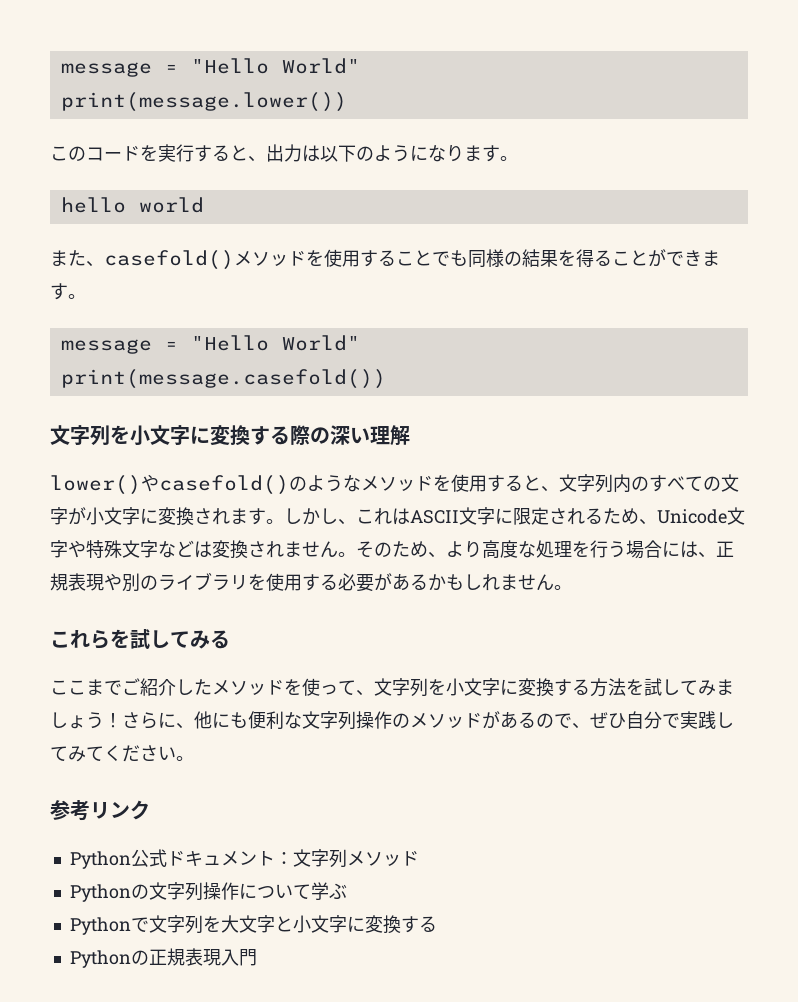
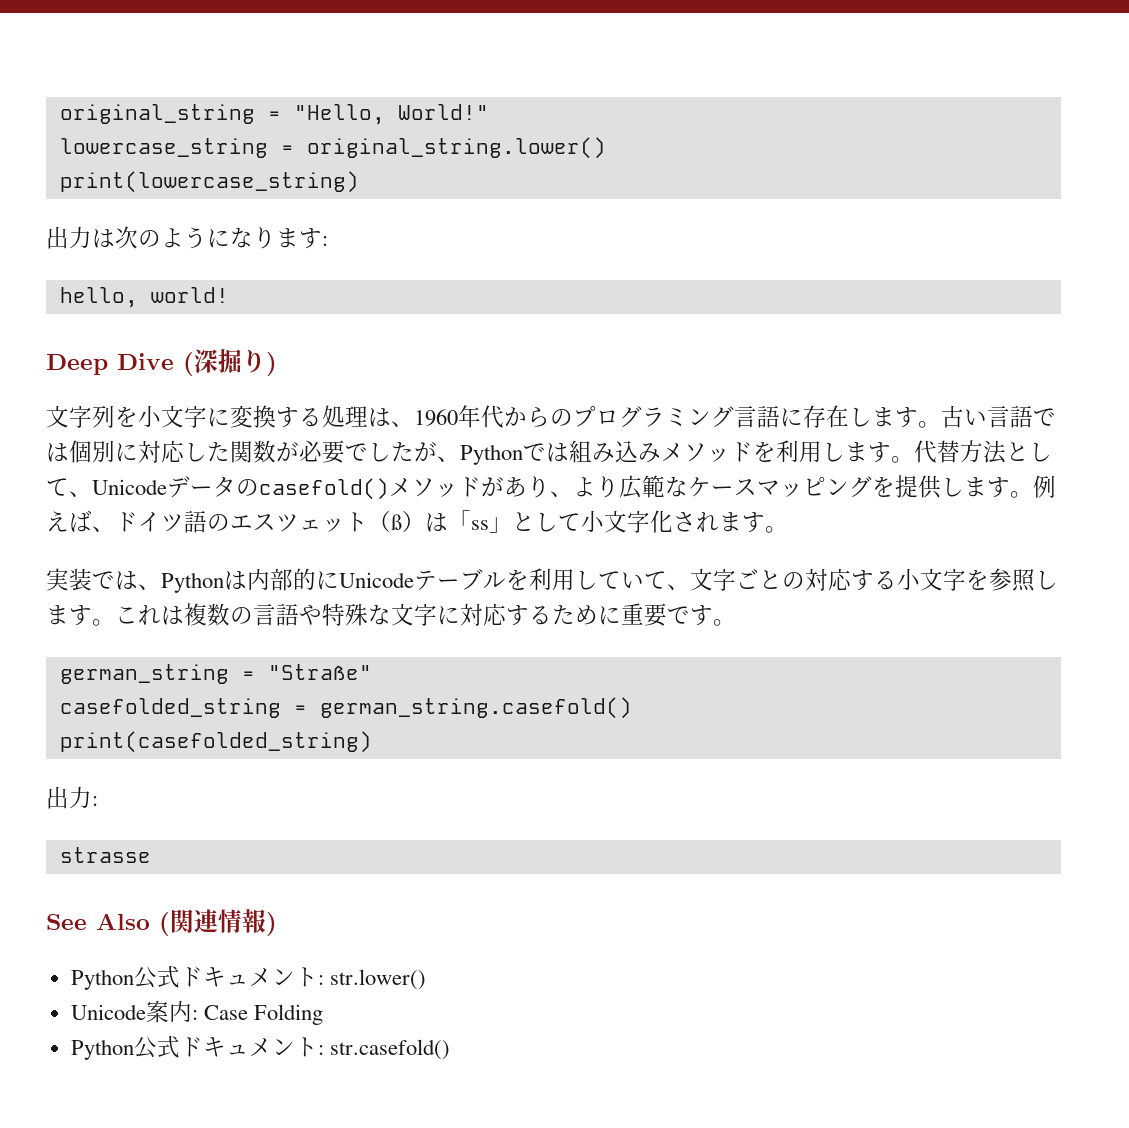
[60,58,360,77] [60,92,347,112] [50,144,518,162] [60,197,204,213] [50,249,720,270] [50,283,86,300] [60,335,360,354] [60,369,386,389] [50,425,410,446] [50,474,739,495] [50,507,745,526] [50,540,734,559] [50,572,572,592] [50,629,230,649] [50,678,734,697] [50,711,734,730] [50,745,194,762] [50,800,150,821] [69,849,419,869] [69,882,347,902] [69,915,437,935] [69,948,257,968] message = "Hello World" // print(message.lower()) // このコードを実行すると、出力は以下のようになります。 // hello world // また、casefold()メソッドを使用することでも同様の結果を得ることができます。 // message = "Hello World" // print(message.casefold()) // 文字列を小文字に変換する際の深い理解 // lower()やcasefold()のようなメソッドを使用すると、文字列内のすべての文字が小文字に変換されます。しかし、これはASCII文字に限定されるため、Unicode文字や特殊文字などは変換されません。そのため、より高度な処理を行う場合には、正規表現や別のライブラリを使用する必要があるかもしれません。 // これらを試してみる // ここまでご紹介したメソッドを使って、文字列を小文字に変換する方法を試してみましょう！さらに、他にも便利な文字列操作のメソッドがあるので、ぜひ自分で実践してみてください。 // 参考リンク // Python公式ドキュメント：文字列メソッド // Pythonの文字列操作について学ぶ // Pythonで文字列を大文字と小文字に変換する // Pythonの正規表現入門 -> [59,104,489,125] [59,137,606,159] [59,171,359,193] [46,226,328,249] [59,287,229,308] [46,349,277,376] [46,405,1056,428] [46,440,1052,465] [46,475,1056,500] [46,510,788,533] [46,568,1058,593] [46,603,736,627] [59,664,372,684] [59,697,632,719] [59,731,372,753] [46,786,98,809] [59,847,151,863] [46,909,277,936] [70,965,426,990] [70,1000,323,1025] [70,1035,450,1060] original_string = "Hello, World!" // lowercase_string = original_string.lower() // print(lowercase_string) // 出力は次のようになります: // hello, world! // Deep Dive (深掘り) // 文字列を小文字に変換する処理は、1960年代からのプログラミング言語に存在します。古い言語では個別に対応した関数が必要でしたが、Pythonでは組み込みメソッドを利用します。代替方法として、Unicodeデータのcasefold()メソッドがあり、より広範なケースマッピングを提供します。例えば、ドイツ語のエスツェット（ß）は「ss」として小文字化されます。 // 実装では、Pythonは内部的にUnicodeテーブルを利用していて、文字ごとの対応する小文字を参照します。これは複数の言語や特殊な文字に対応するために重要です。 // german_string = "Straße" // casefolded_string = german_string.casefold() // print(casefolded_string) // 出力: // strasse // See Also (関連情報) // Python公式ドキュメント: str.lower() // Unicode案内: Case Folding // Python公式ドキュメント: str.casefold()

